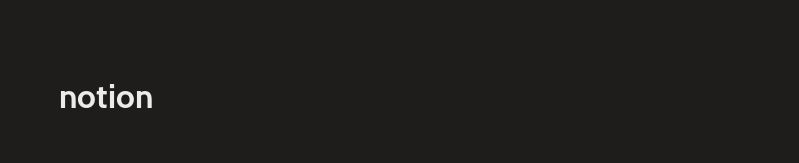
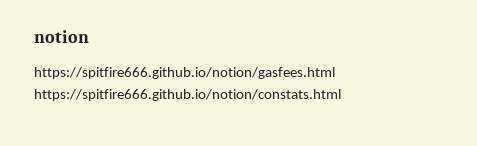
(153, 96) none -> [34,67,335,79] [34,89,341,101] // https://spitfire666.github.io/notion/gasfees.html https://spitfire666.github.io/notion/constats.html

